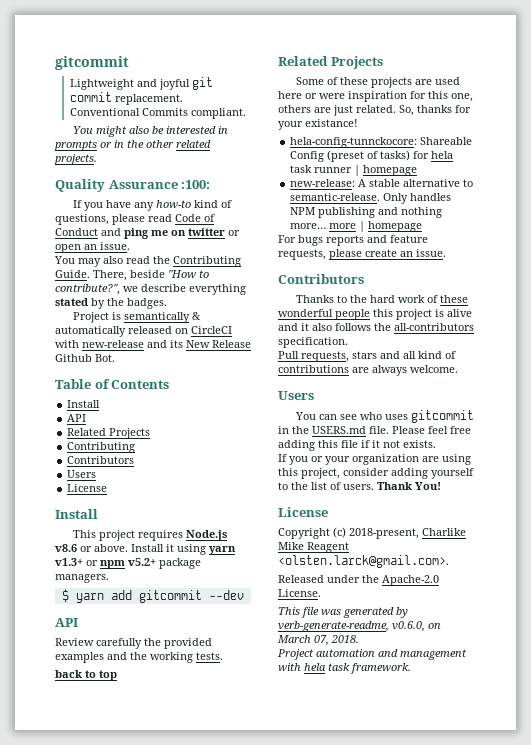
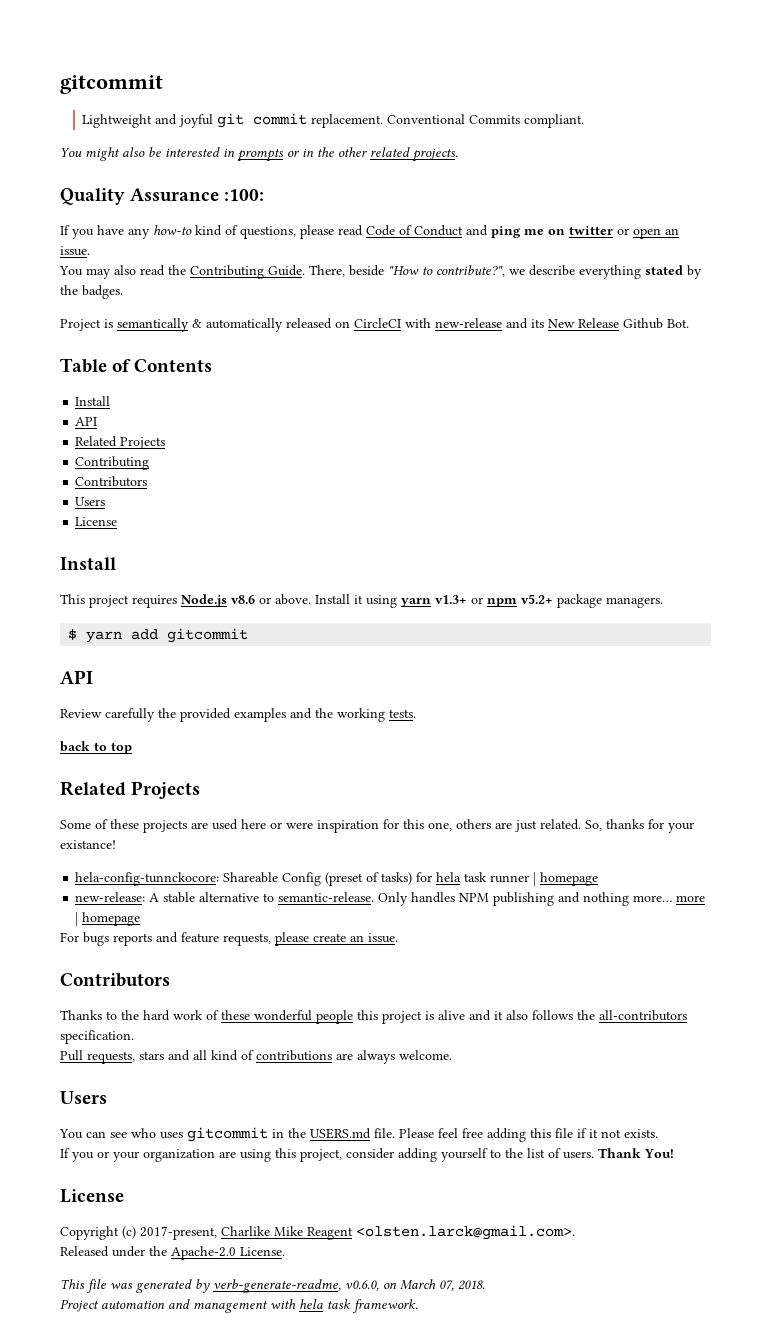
[208,590,244,600] --dev -> (249, 635) none
[349,528,419,539] 2018-present, -> [140,1226,217,1240] 2017-present,

